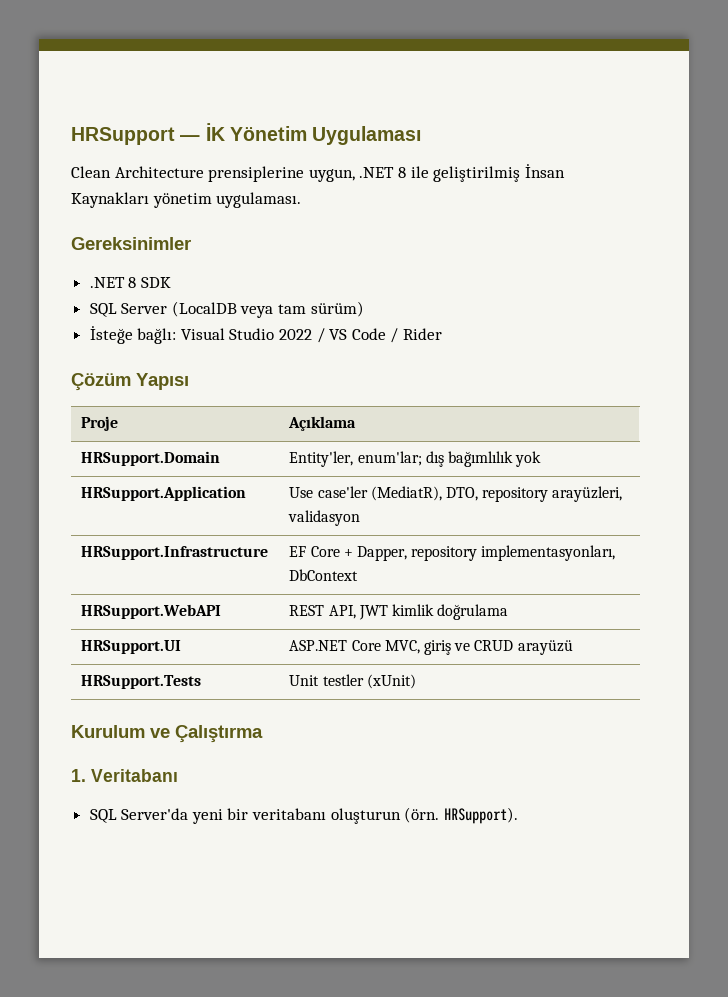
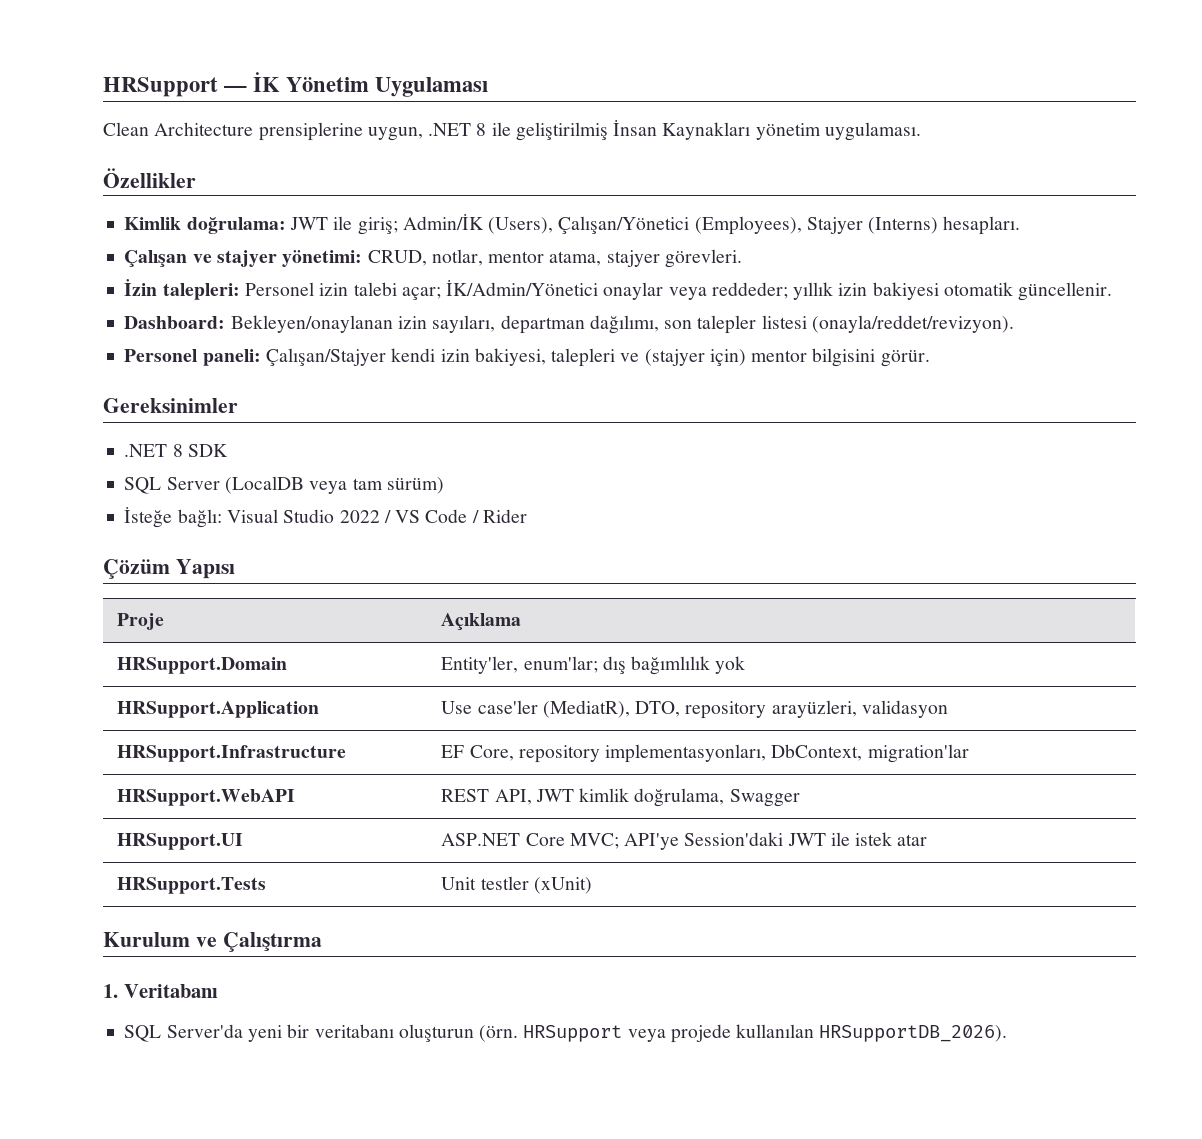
(302, 200) none -> [103,168,196,188] [124,214,1021,235] [124,249,742,268] [124,279,1113,301] [124,315,1014,334] [124,348,930,367] // Özellikler // Kimlik doğrulama: JWT ile giriş; Admin/İK (Users), Çalışan/Yönetici (Employees), Stajyer (Interns) hesapları. // Çalışan ve stajyer yönetimi: CRUD, notlar, mentor atama, stajyer görevleri. // İzin talepleri: Personel izin talebi açar; İK/Admin/Yönetici onaylar veya reddeder; yıllık izin bakiyesi otomatik güncellenir. // Dashboard: Bekleyen/onaylanan izin sayıları, departman dağılımı, son talepler listesi (onayla/reddet/revizyon). // Personel paneli: Çalışan/Stajyer kendi izin bakiyesi, talepleri ve (stajyer için) mentor bilgisini görür.
[310,545,616,561] [289,569,359,581] Core + Dapper, repository implementasyonları, DbContext -> [469,744,969,763] Core, repository implementasyonları, DbContext, migration'lar
[437,604,509,620] doğrulama -> [634,788,800,807] doğrulama, Swagger
[384,640,573,655] MVC, giriş ve CRUD arayüzü -> [569,832,928,850] MVC; API'ye Session'daki JWT ile istek atar
[443,807,518,824] HRSupport). -> [523,1024,1008,1043] HRSupport veya projede kullanılan HRSupportDB_2026).

